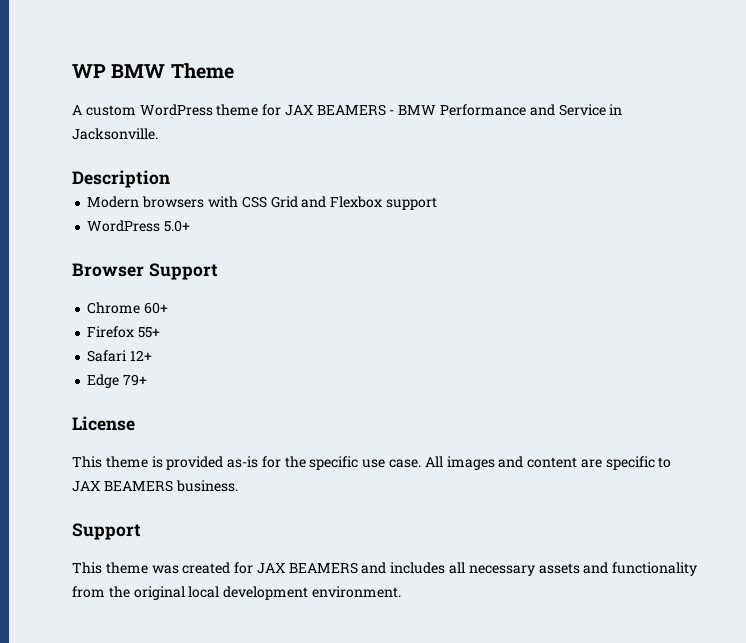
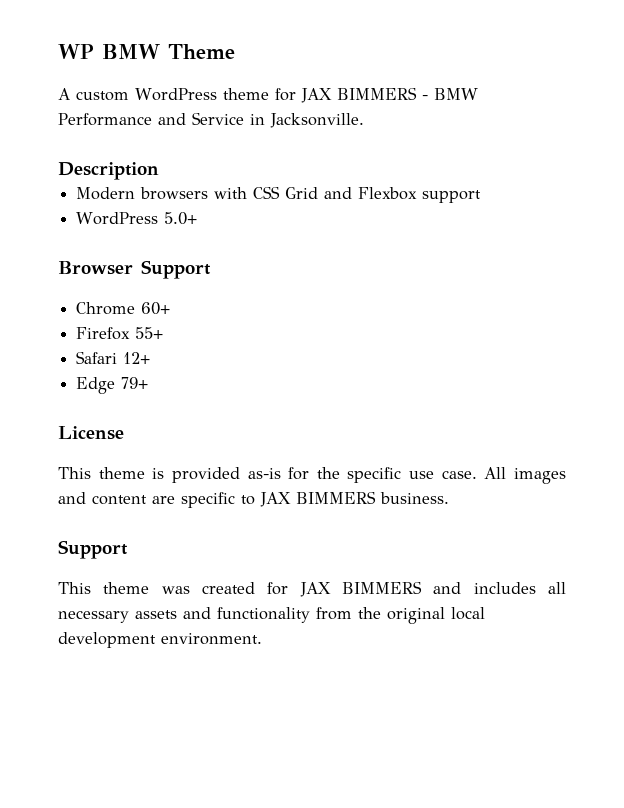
[316,104,386,116] BEAMERS -> [336,87,417,100] BIMMERS
[103,480,173,492] BEAMERS -> [296,491,376,504] BIMMERS
[288,562,358,574] BEAMERS -> [342,581,422,594] BIMMERS

